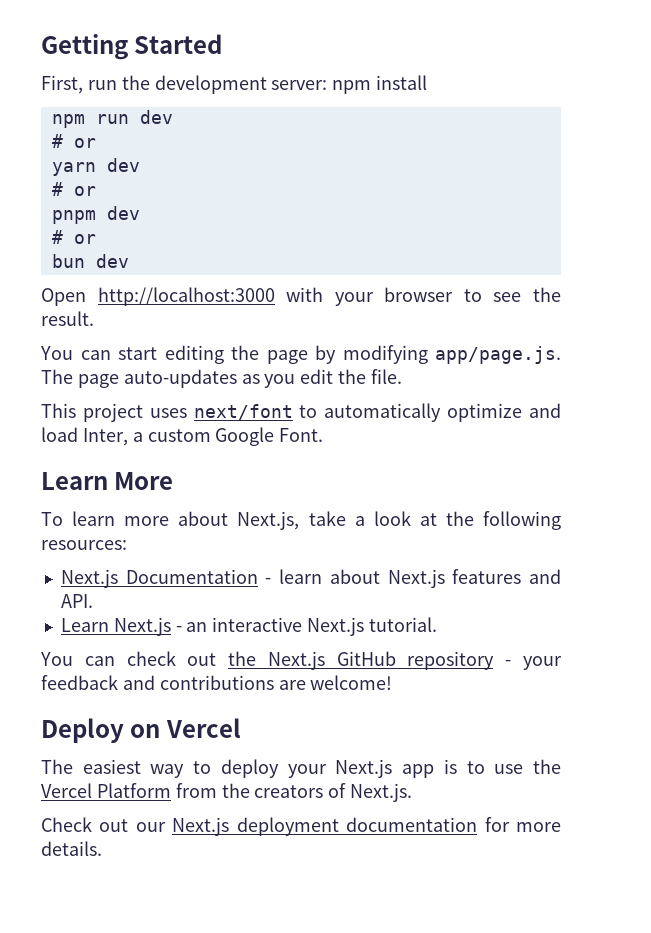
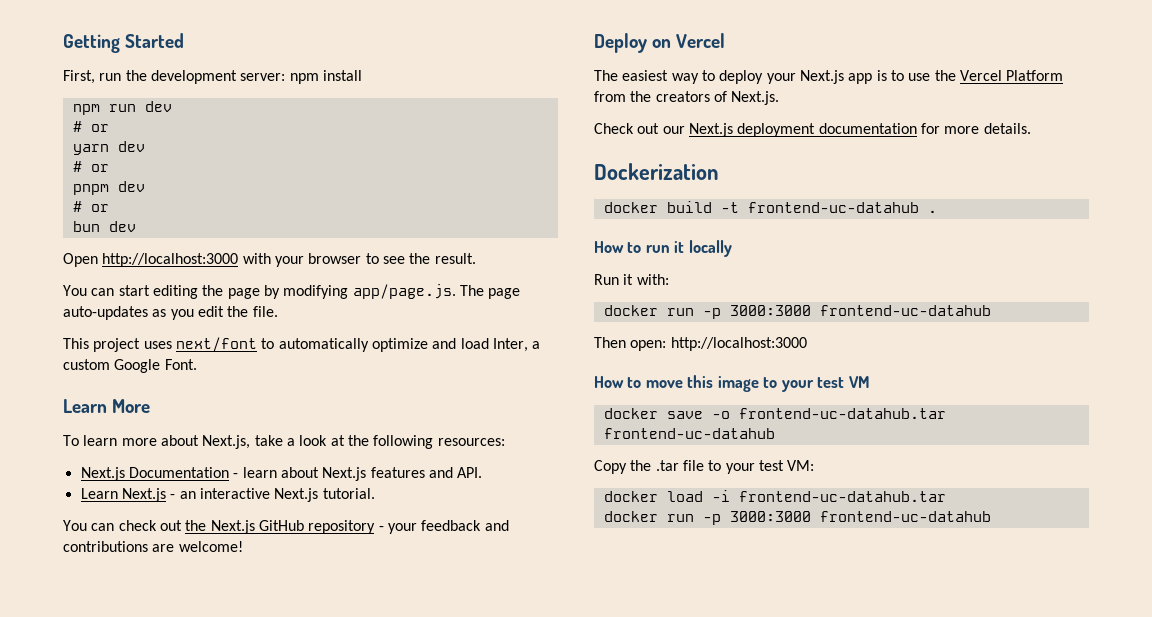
(102, 848) none -> [594,163,719,180] [603,201,937,213] [594,240,732,257] [594,274,669,285] [603,305,991,319] [594,337,807,351] [594,375,870,392] [603,408,946,419] [603,428,775,439] [594,460,815,474] [603,490,946,502] [603,511,991,525] // Dockerization // docker build -t frontend-uc-datahub . // How to run it locally // Run it with: // docker run -p 3000:3000 frontend-uc-datahub // Then open: http://localhost:3000 // How to move this image to your test VM // docker save -o frontend-uc-datahub.tar frontend-uc-datahub // Copy the .tar file to your test VM: // docker load -i frontend-uc-datahub.tar // docker run -p 3000:3000 frontend-uc-datahub

